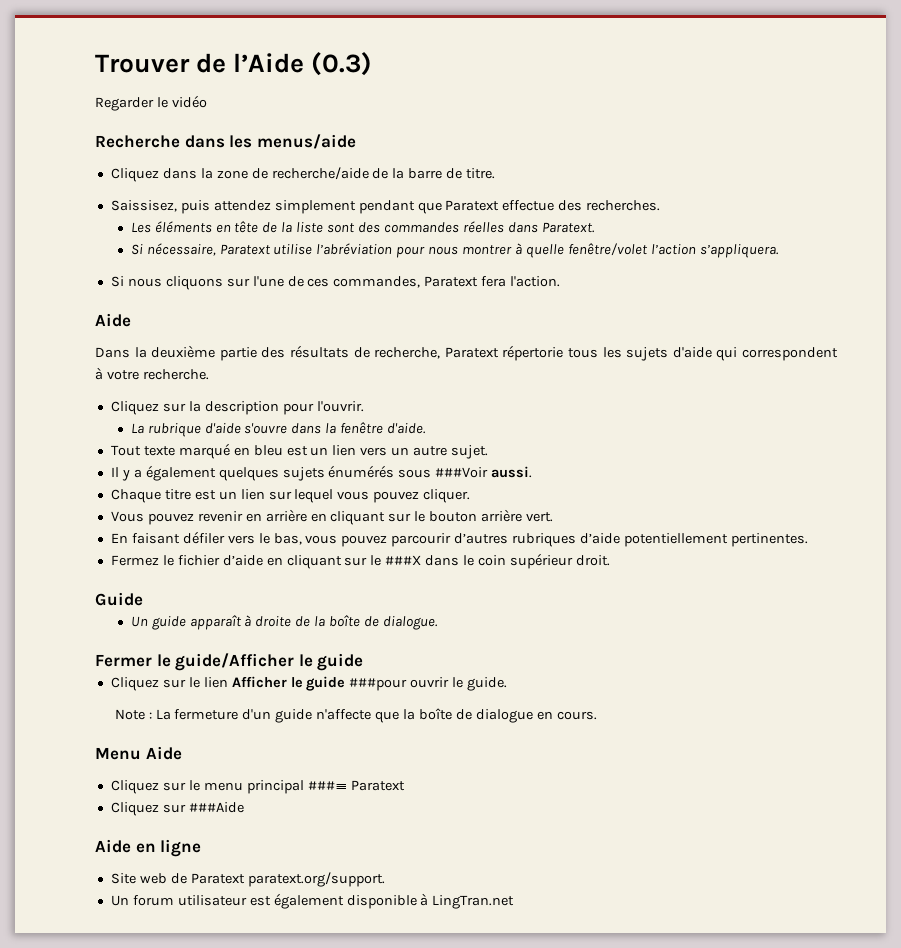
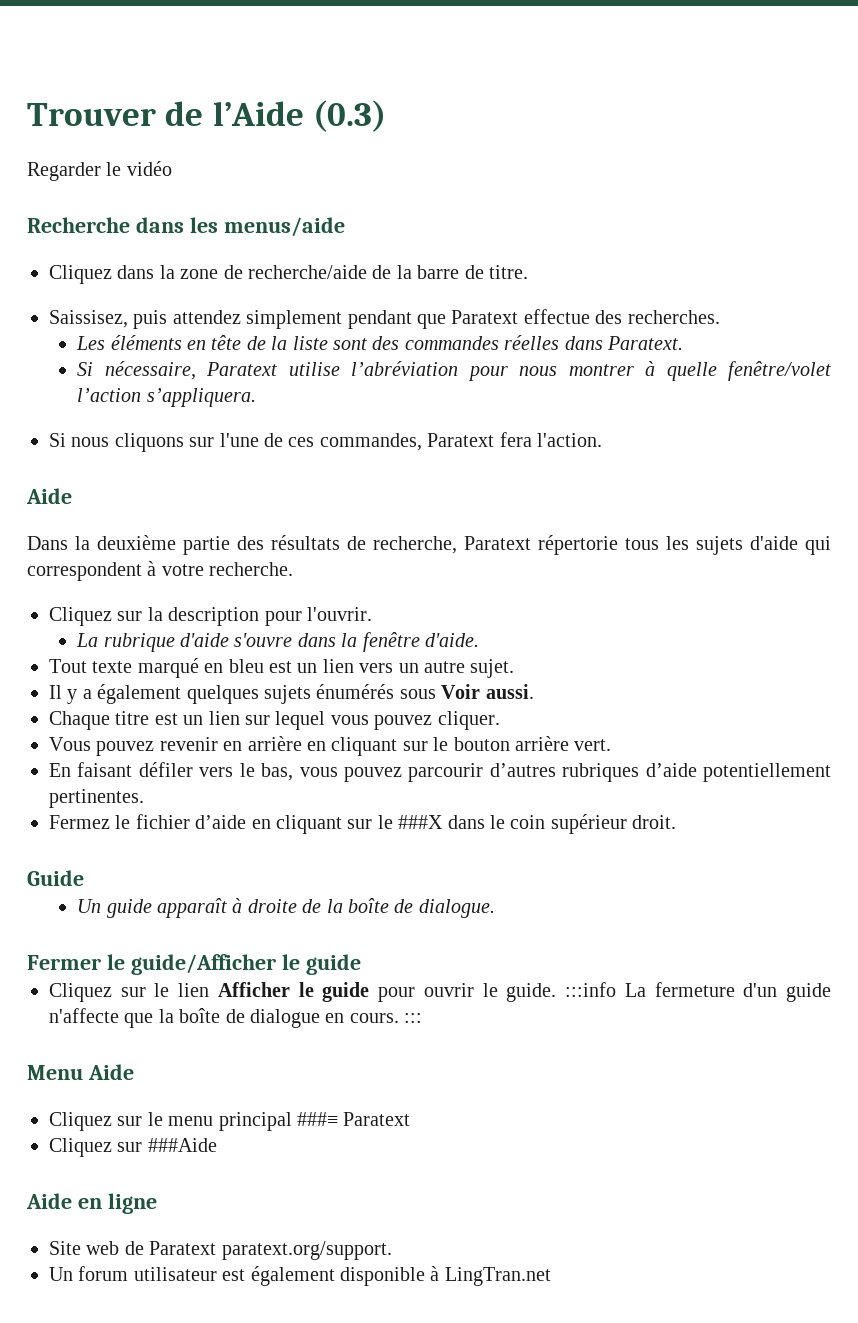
[435,467,489,478] ###Voir -> [441,684,481,699] Voir
[349,678,408,691] ###pour -> [378,987,416,1002] pour
[114,709,152,720] // Note : -> [565,982,617,997] :::info
(597, 715) none -> [404,1013,423,1023] :::

